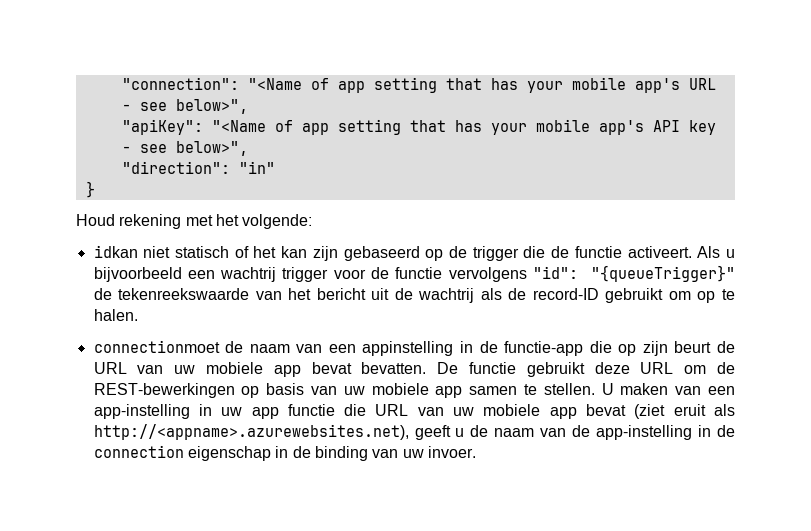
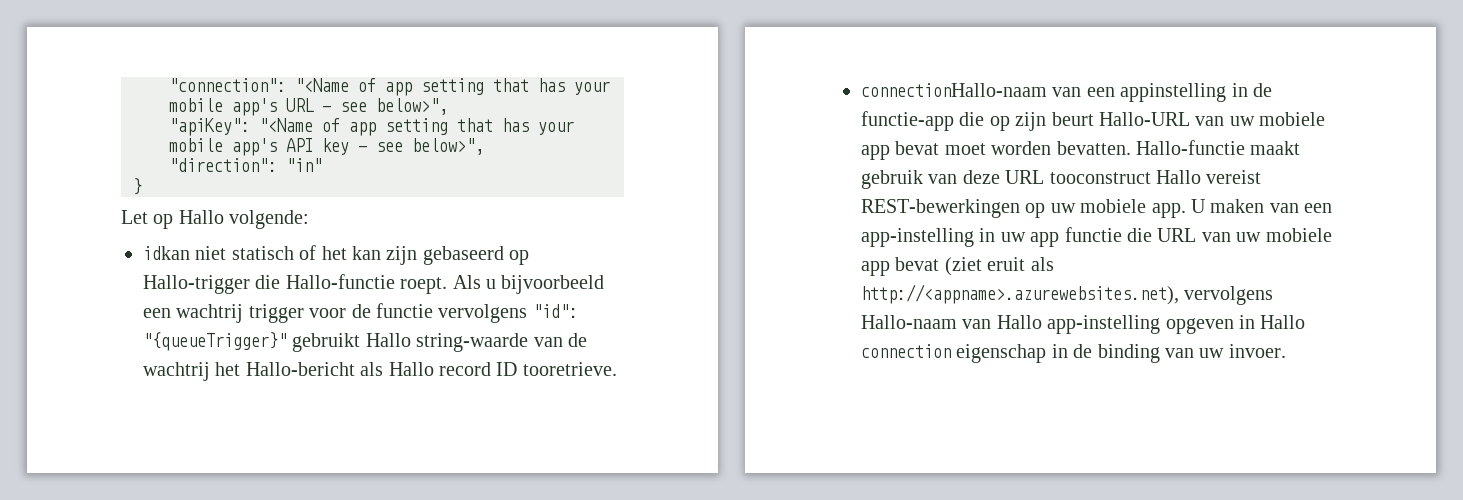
[76,214,239,229] Houd rekening met het -> [121,210,224,229] Let op Hallo
[449,246,692,261] de trigger die de functie activeert. -> [143,274,448,294] Hallo-trigger die Hallo-functie roept.
[93,288,736,303] [93,309,138,321] [93,340,290,353] de tekenreekswaarde van het bericht uit de wachtrij als de record-ID gebruikt om op te halen. // connectionmoet de naam -> [292,333,587,352] [143,362,617,381] [861,83,1047,97] gebruikt Hallo string-waarde van de wachtrij het Hallo-bericht als Hallo record ID tooretrieve. // connectionHallo-naam
[717,341,736,353] [93,362,735,377] [93,383,595,398] de URL van uw mobiele app bevat bevatten. De functie gebruikt deze URL om de REST-bewerkingen op basis van uw mobiele app samen te stellen. -> [1099,112,1326,126] [861,140,1301,160] [861,170,1262,189] [861,199,1186,218] Hallo-URL van uw mobiele app bevat moet worden bevatten. Hallo-functie maakt gebruik van deze URL tooconstruct Hallo vereist REST-bewerkingen op uw mobiele app.
[414,425,735,440] geeft u de naam van de app-instelling in de -> [1184,286,1274,305] [861,315,1306,334] vervolgens Hallo-naam van Hallo app-instelling opgeven in Hallo

